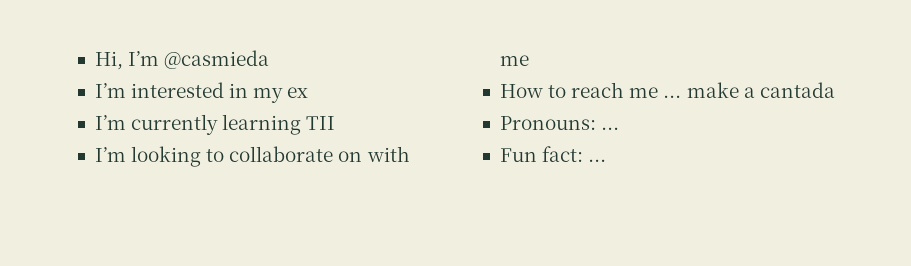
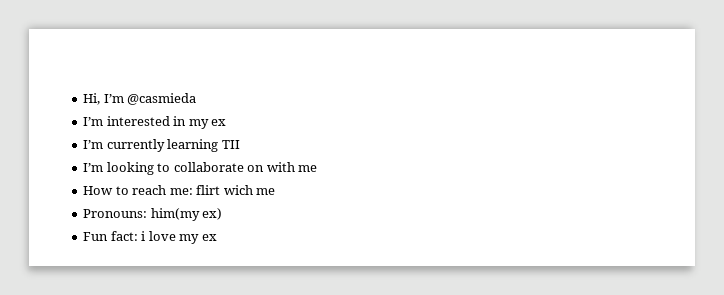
[629,82,835,98] me ... make a cantada -> [169,185,276,195] me: flirt wich me
[601,127,620,130] ... -> [150,208,223,221] him(my ex)
[588,159,607,162] ... -> [141,231,217,244] i love my ex

